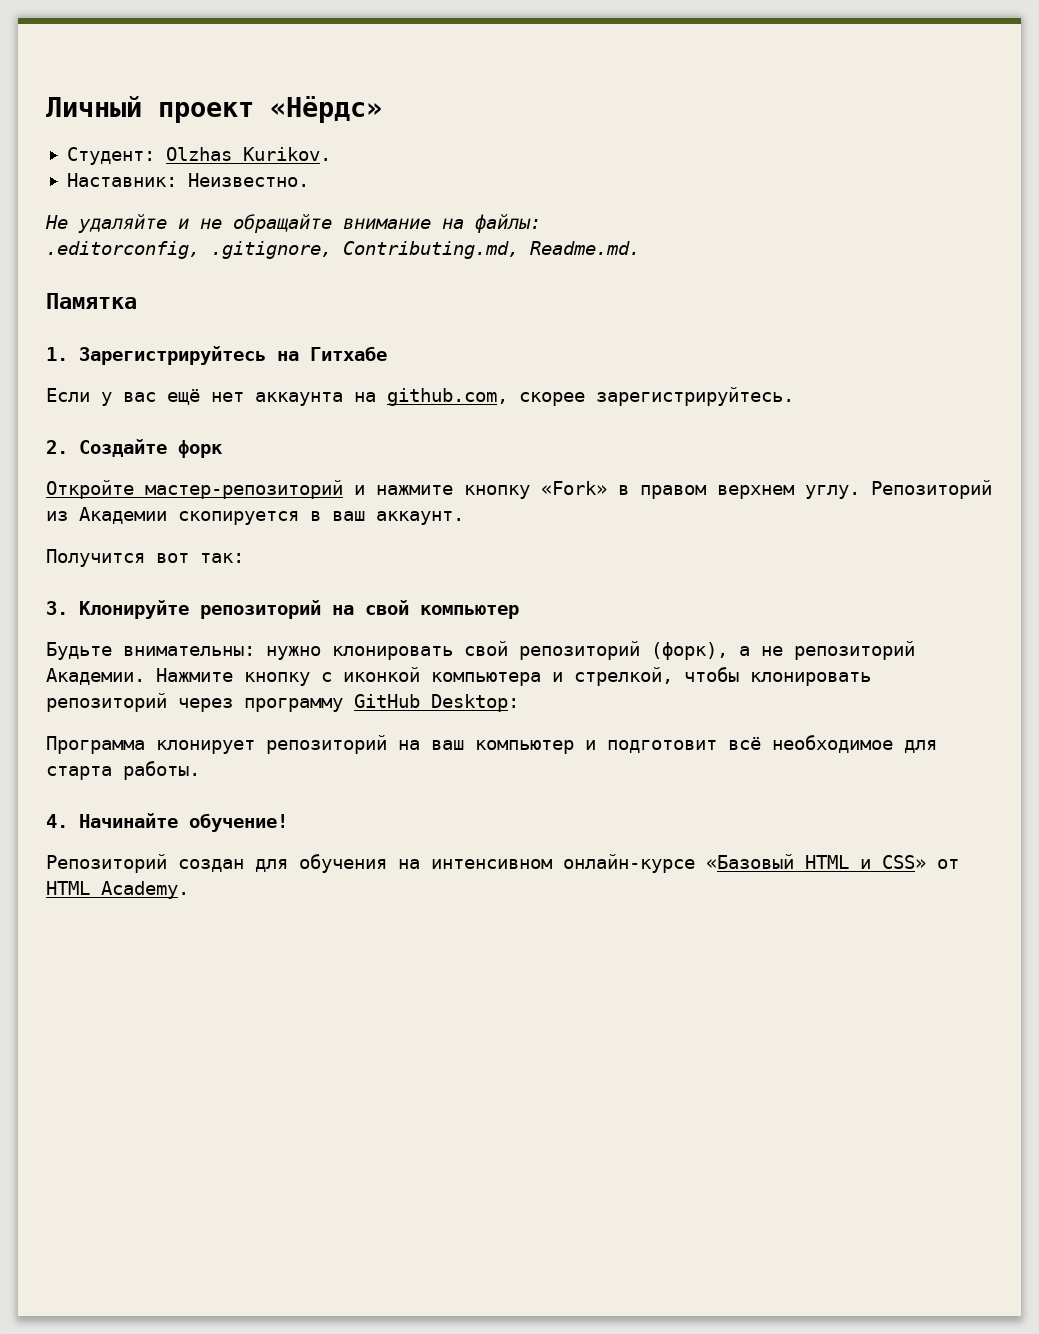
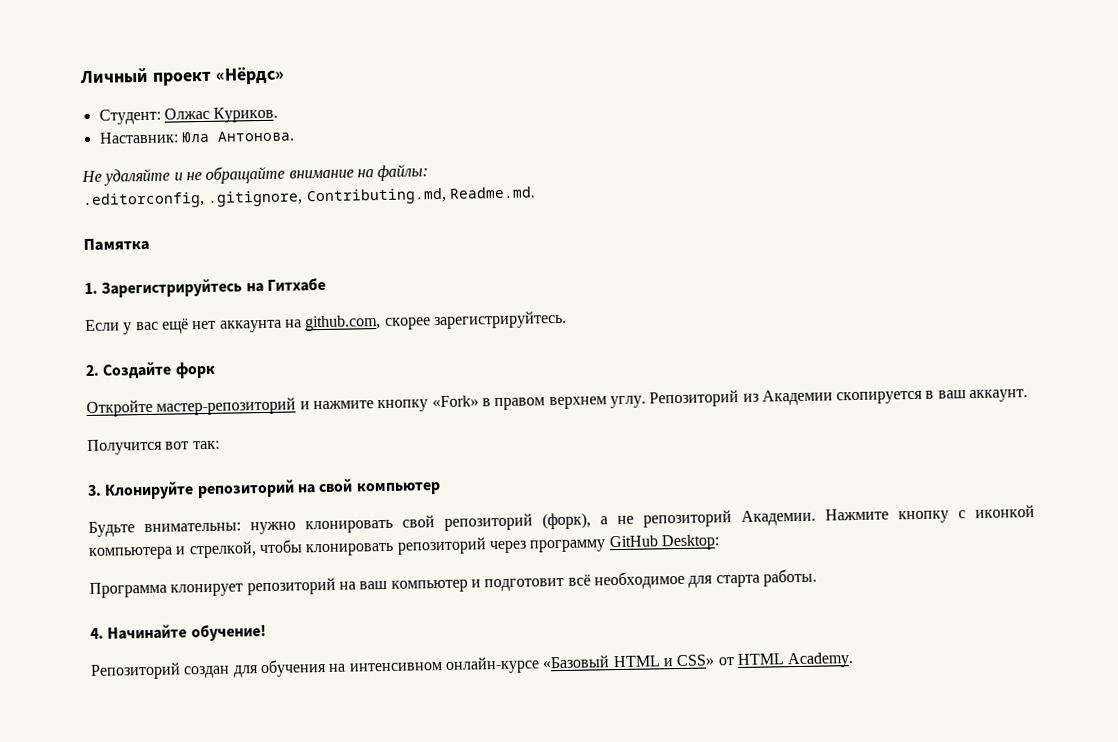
[165,147,331,161] Olzhas Kurikov. -> [163,106,279,123] Олжас Куриков.
[187,173,309,187] Неизвестно. -> [180,130,295,143] Юла Антонова.

